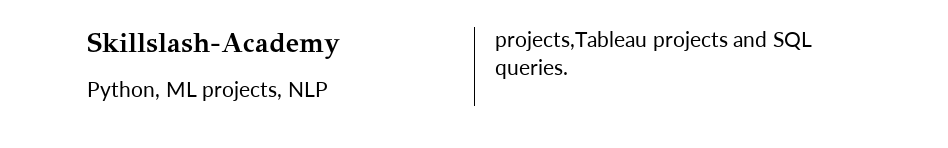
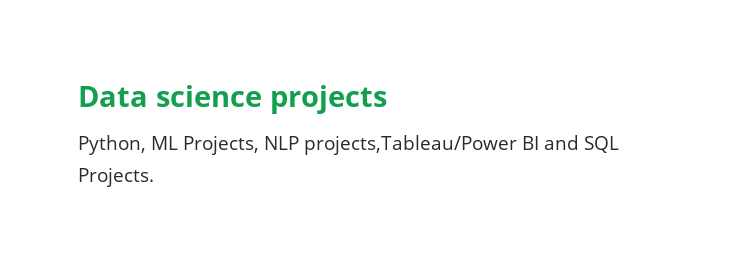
[87,32,340,59] Skillslash-Academy -> [78,85,387,114] Data science projects
[202,81,329,101] [495,31,728,51] projects, NLP projects,Tableau projects -> [183,135,539,155] Projects, NLP projects,Tableau/Power BI
[495,59,568,79] queries. -> [78,167,154,187] Projects.

